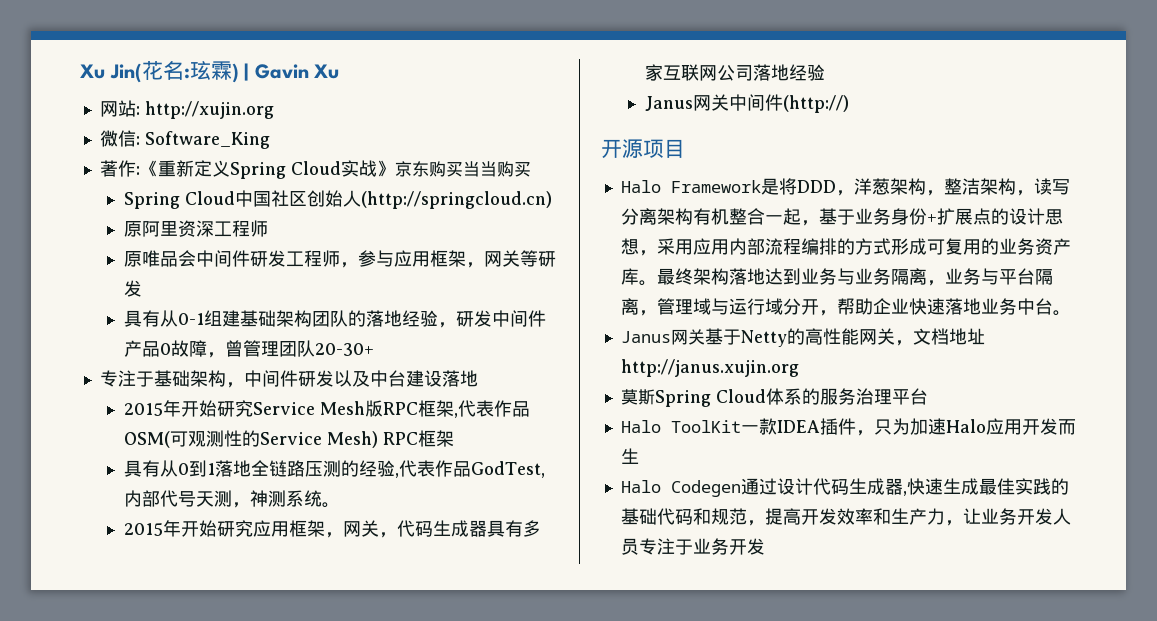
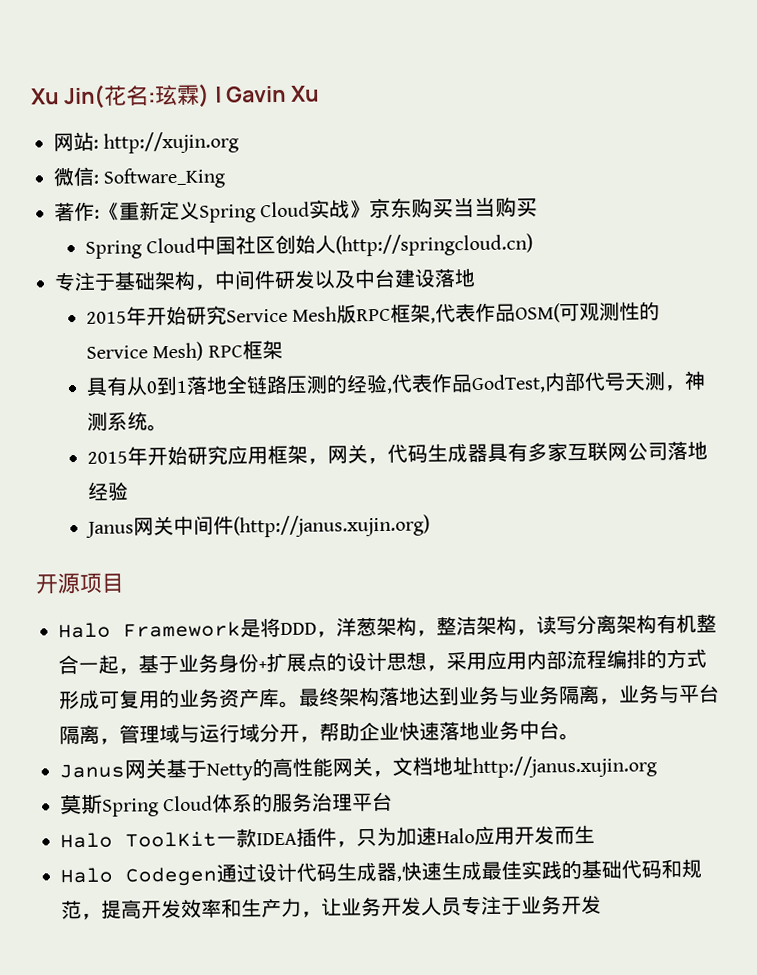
[123,220,268,237] [123,250,556,268] [123,280,142,297] [123,310,546,328] [123,340,374,358] // 原阿里资深工程师 // 原唯品会中间件研发工程师，参与应用框架，网关等研发 // 具有从0-1组建基础架构团队的落地经验，研发中间件产品0故障，曾管理团队20-30+ -> (534, 245) none
[782,95,849,113] (http://) -> [232,514,430,538] (http://janus.xujin.org)

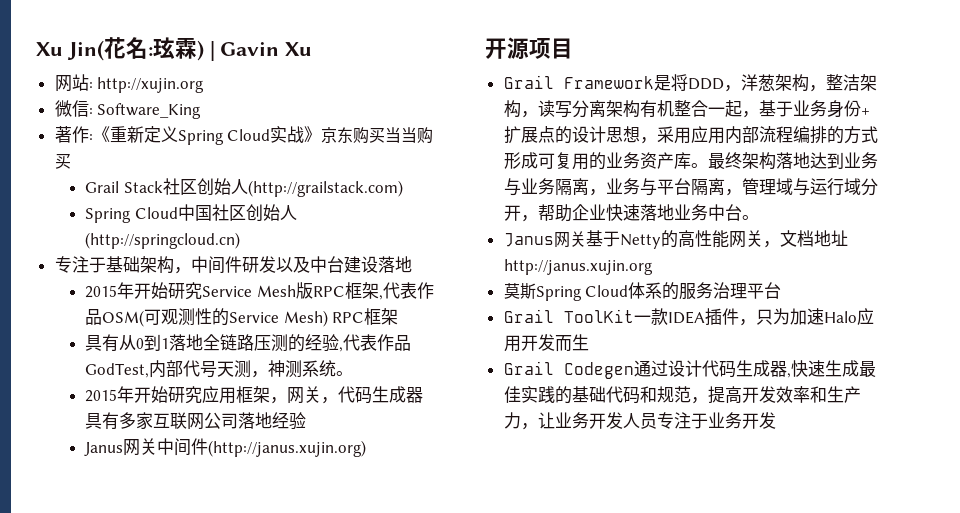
(539, 207) none -> [84,178,403,197] // Grail Stack社区创始人(http://grailstack.com)
[58,622,111,639] Halo -> [503,75,554,89] Grail
[60,832,113,849] Halo -> [503,309,554,323] Grail
[60,867,113,884] Halo -> [503,361,554,375] Grail

